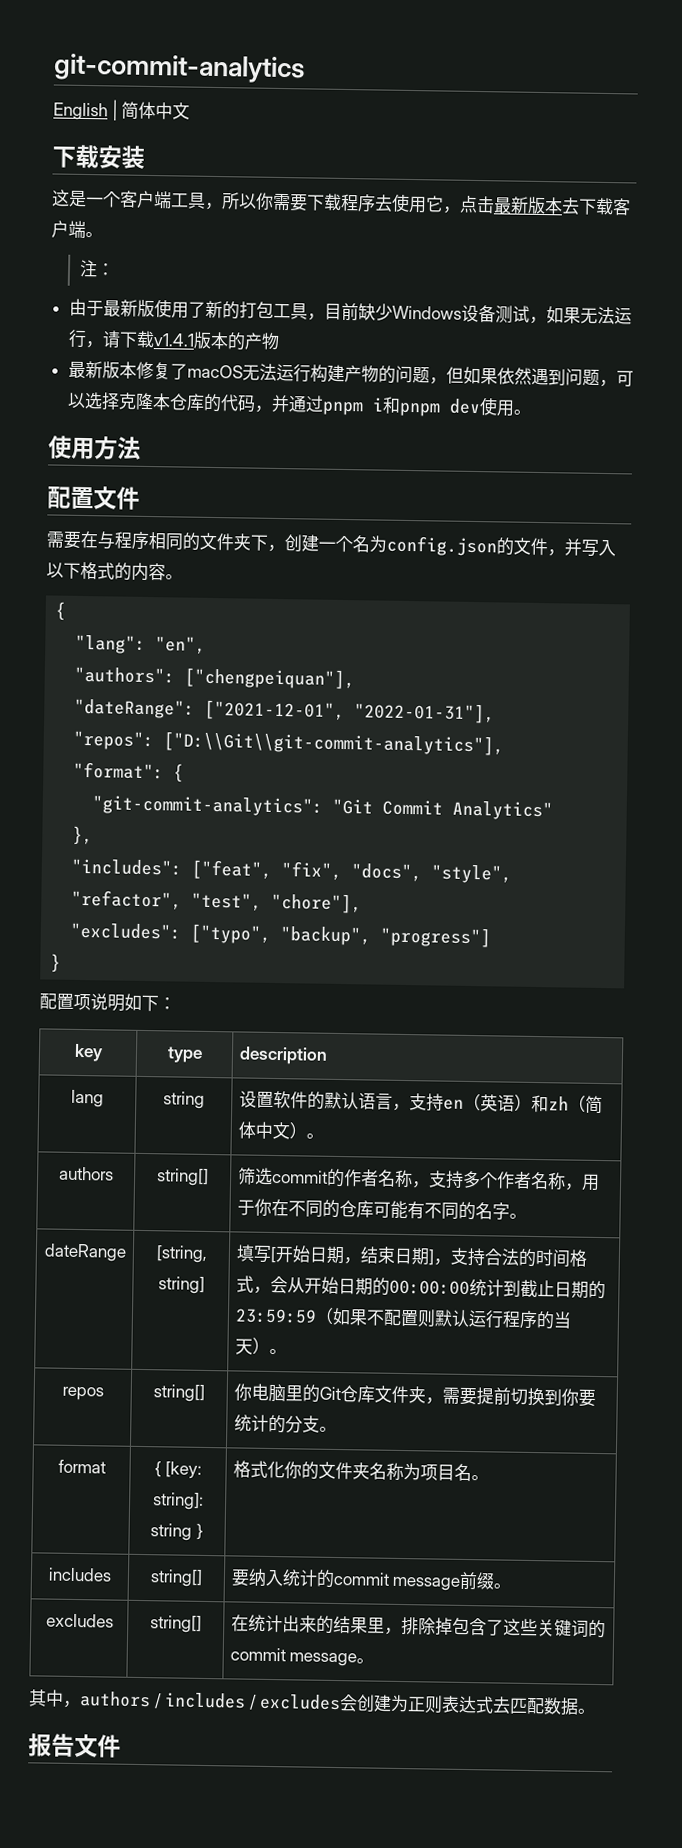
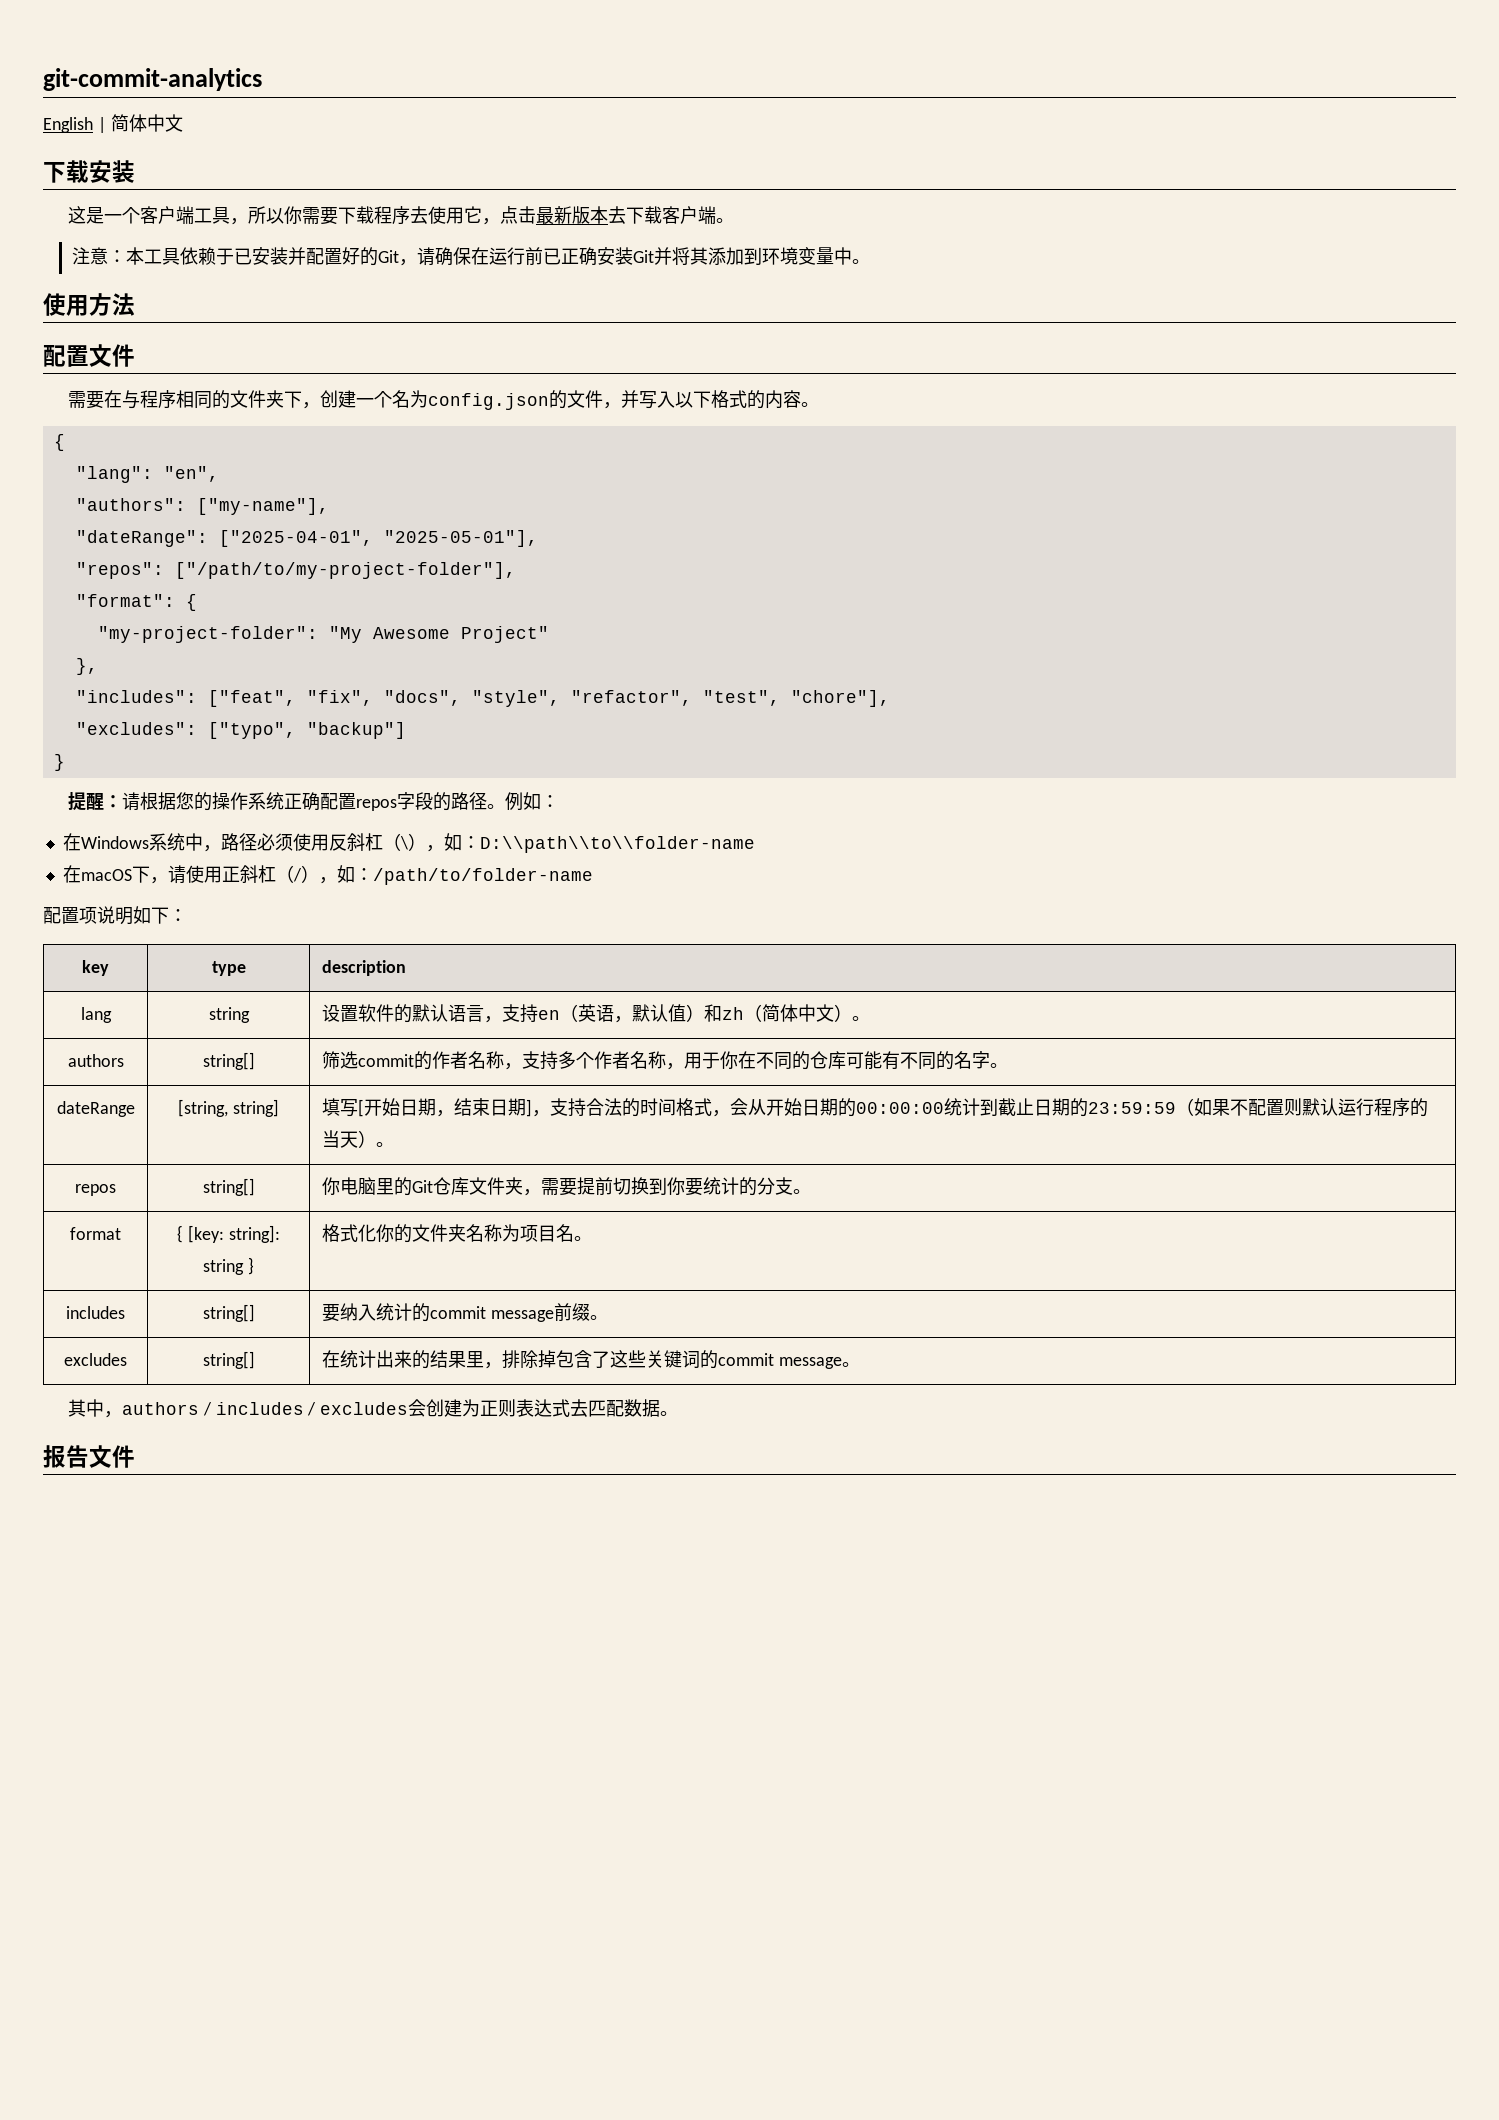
[95,263,115,276] [68,298,632,325] [67,329,280,351] [67,360,634,388] [66,391,515,417] ： // 由于最新版使用了新的打包工具，目前缺少Windows设备测试，如果无法运行，请下载v1.4.1版本的产物 // 最新版本修复了macOS无法运行构建产物的问题，但如果依然遇到问题，可以选择克隆本仓库的代码，并通过pnpm i和pnpm dev使用 -> [90,247,853,266] 意：本工具依赖于已安装并配置好的Git，请确保在运行前已正确安装Git并将其添加到环境变量中
[184,667,356,690] ["chengpeiquan"], -> [196,498,329,515] ["my-name"],
[204,699,496,724] ["2021-12-01", "2022-01-31"], -> [218,530,538,547] ["2025-04-01", "2025-05-01"],
[163,731,505,756] ["D:\\Git\\git-commit-analytics"], -> [174,562,516,579] ["/path/to/my-project-folder"],
[92,795,554,821] "git-commit-analytics": "Git Commit Analytics" -> [97,626,549,643] "my-project-folder": "My Awesome Project"
[280,926,492,948] [50,953,62,973] "backup", "progress"] // } -> [306,722,406,739] [53,754,65,771] [67,791,559,811] [62,833,755,853] [62,865,593,885] "backup"] // } // 提醒：请根据您的操作系统正确配置repos字段的路径。例如： // 在Windows系统中，路径必须使用反斜杠（\），如：D:\\path\\to\\folder-name // 在macOS下，请使用正斜杠（/），如：/path/to/folder-name
(515, 1103) none -> [613,1004,686,1023] ，默认值

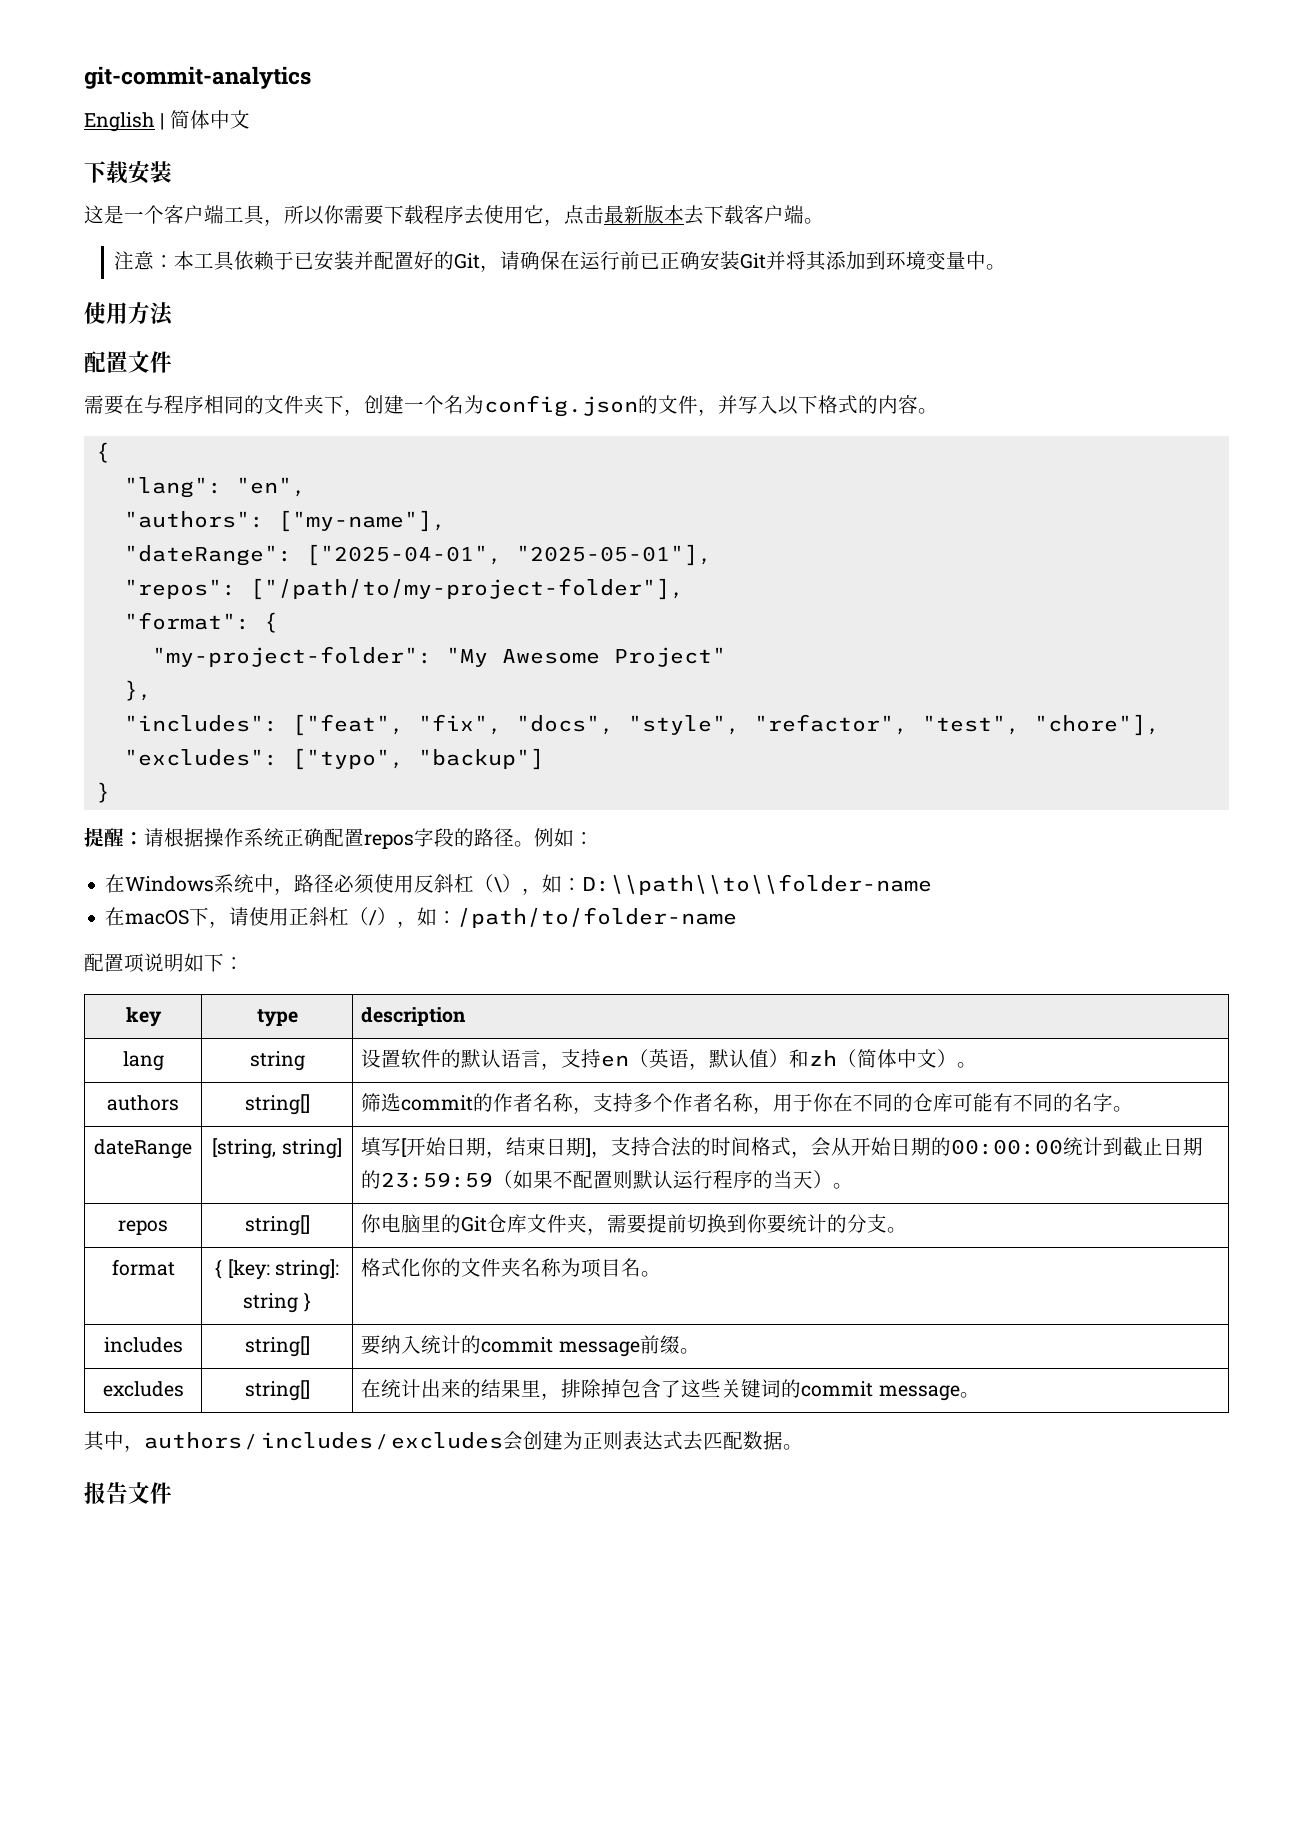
[175,792,212,811] 您的 -> (204, 837) none

